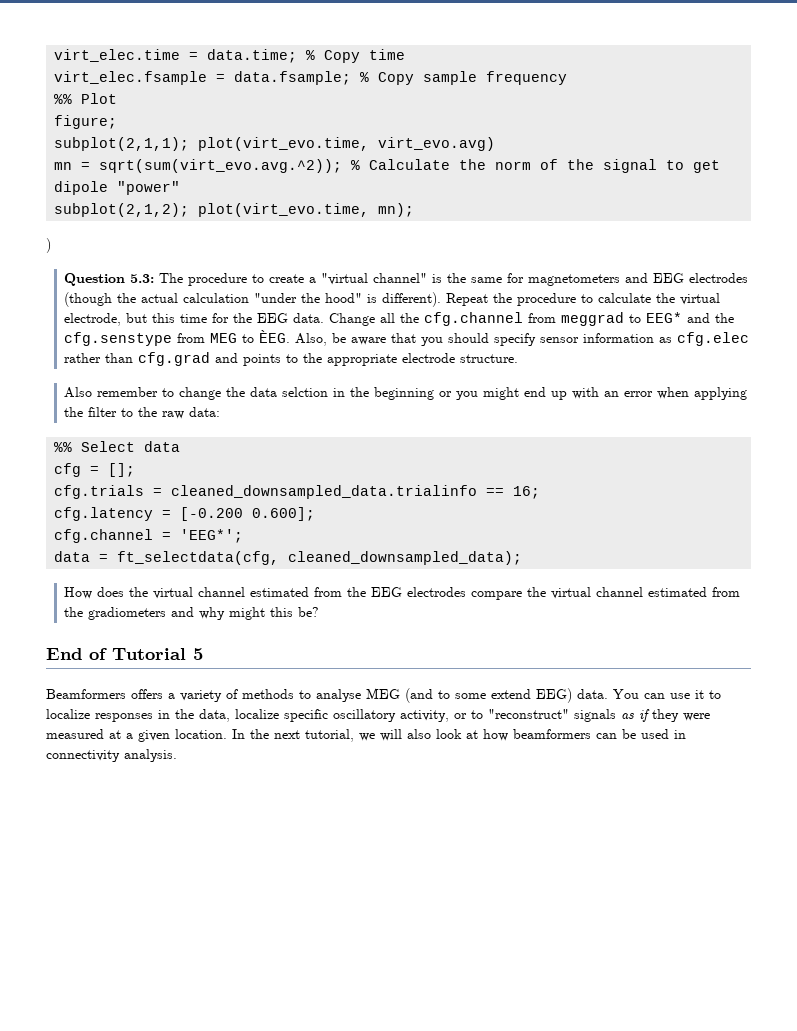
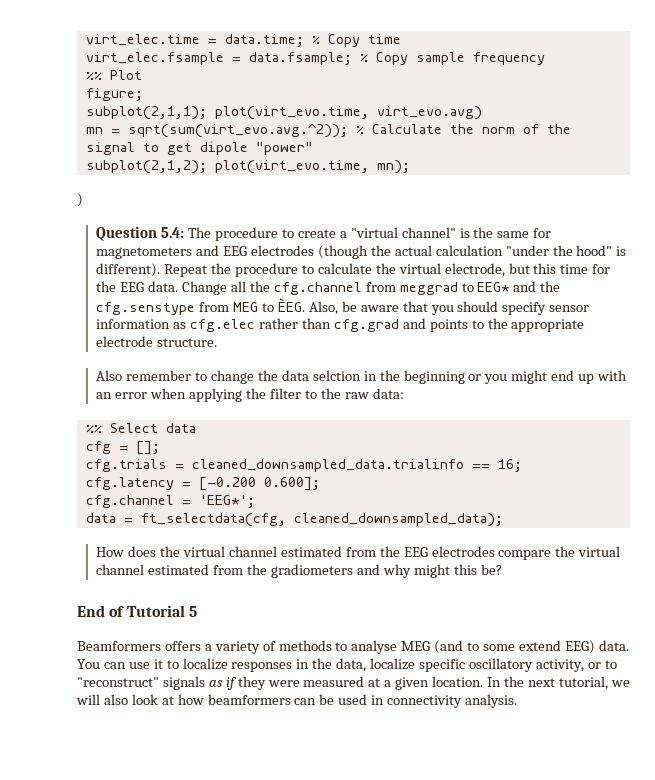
[130,274,155,283] 5.3: -> [161,227,185,238] 5.4:

